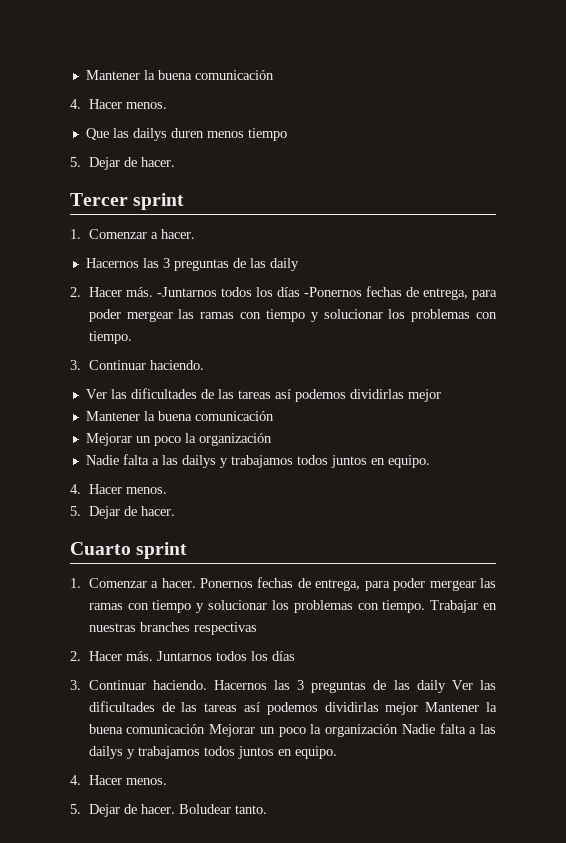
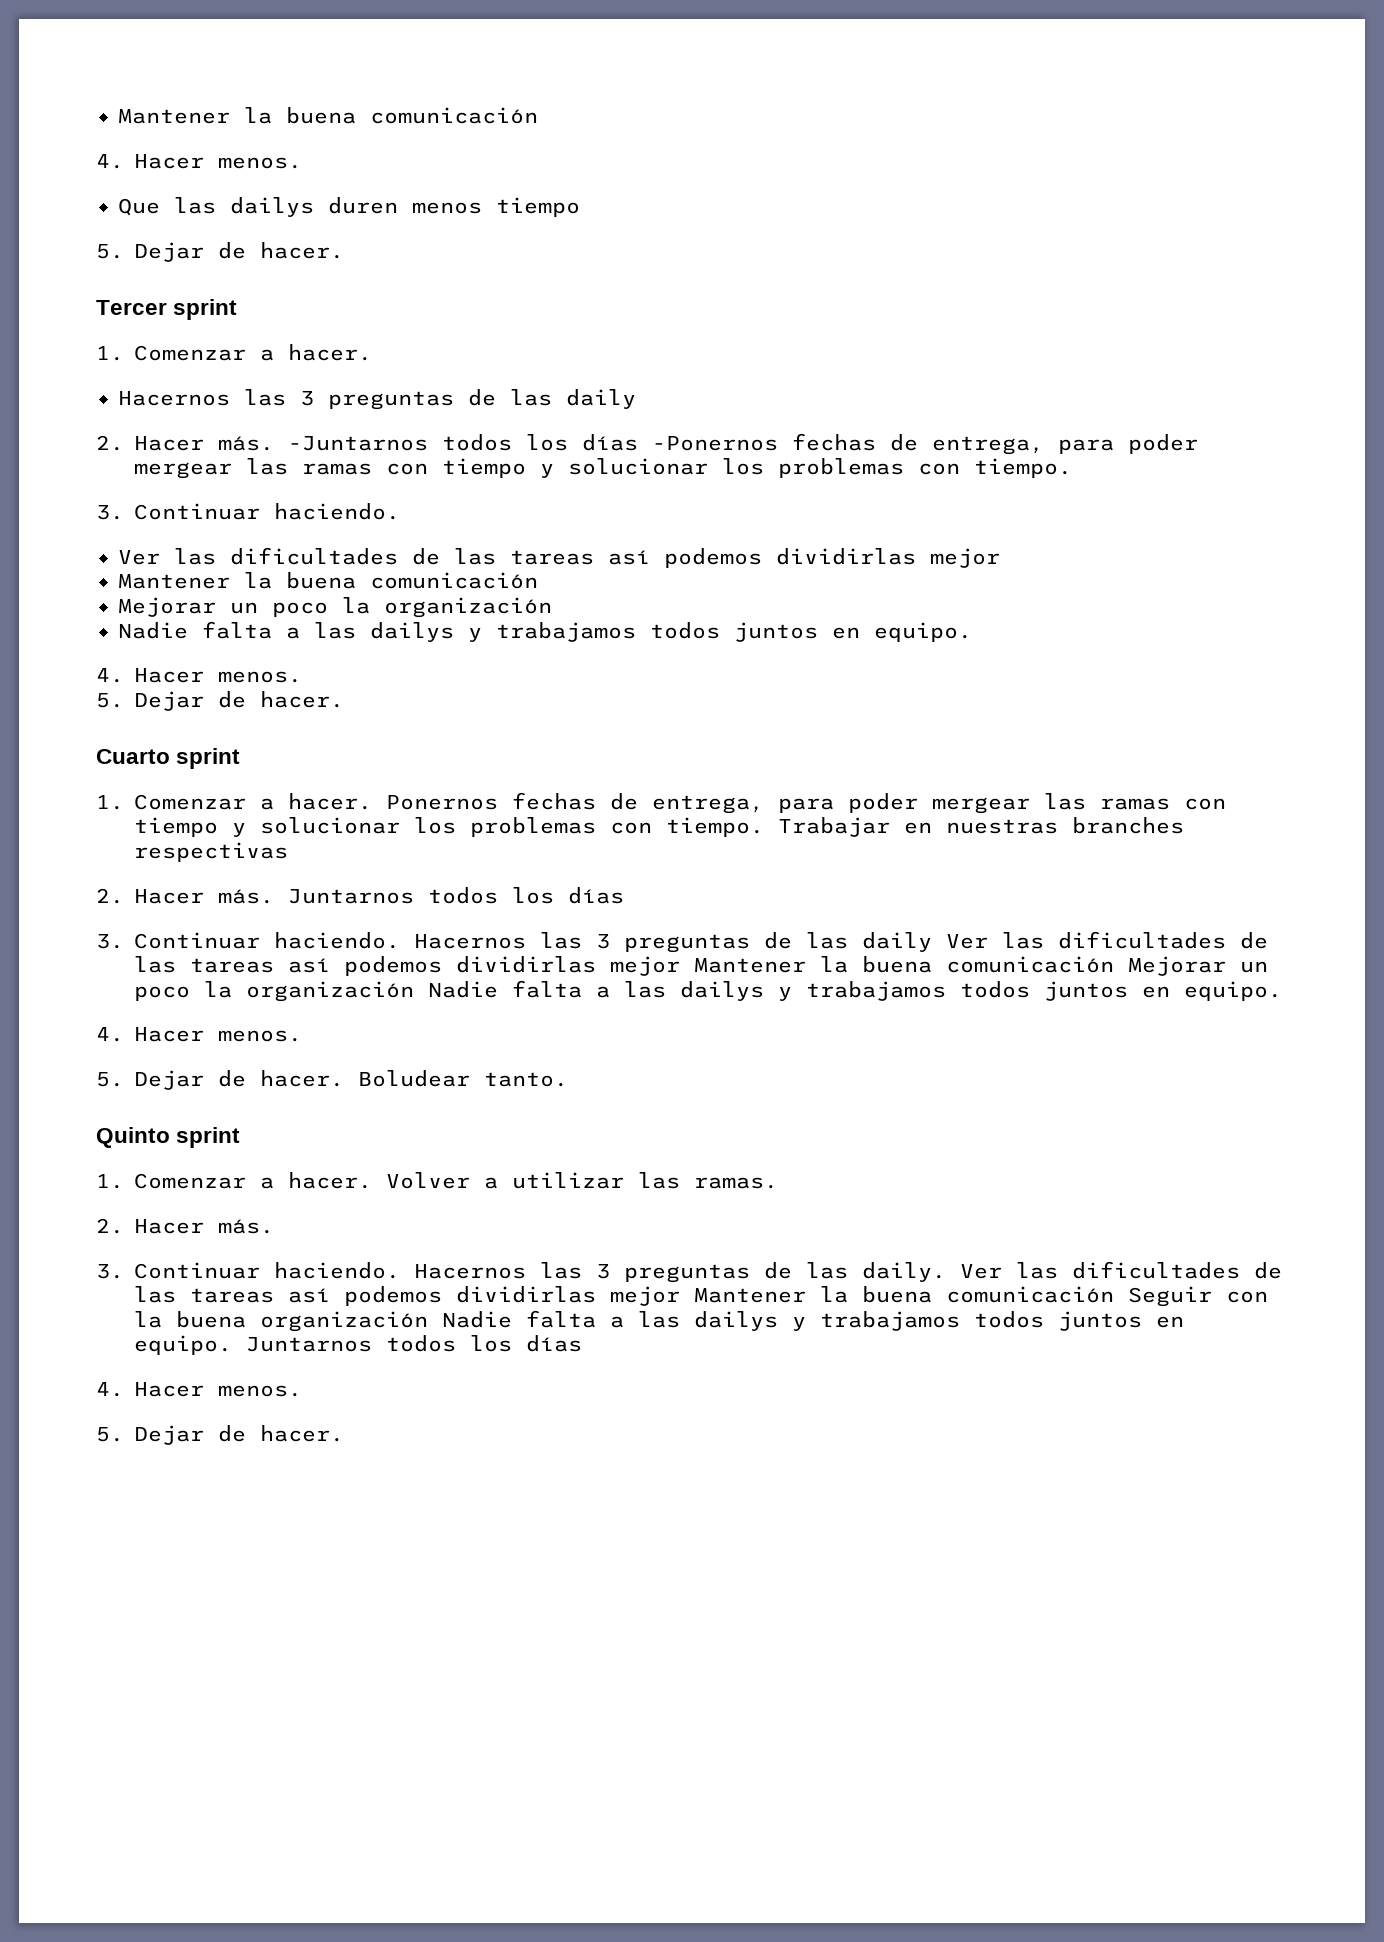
(267, 809) none -> [96,1127,241,1148] [96,1172,778,1189] [96,1218,274,1234] [96,1261,1282,1283] [134,1286,1268,1307] [134,1310,1184,1332] [134,1335,582,1355] [96,1382,302,1397] [96,1425,344,1445] // Quinto sprint // 1. Comenzar a hacer. Volver a utilizar las ramas. // 2. Hacer más. // 3. Continuar haciendo. Hacernos las 3 preguntas de las daily. Ver las dificultades de las tareas así podemos dividirlas mejor Mantener la buena comunicación Seguir con la buena organización Nadie falta a las dailys y trabajamos todos juntos en equipo. Juntarnos todos los días // 4. Hacer menos. // 5. Dejar de hacer.

